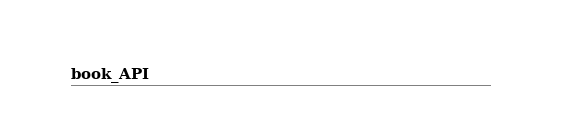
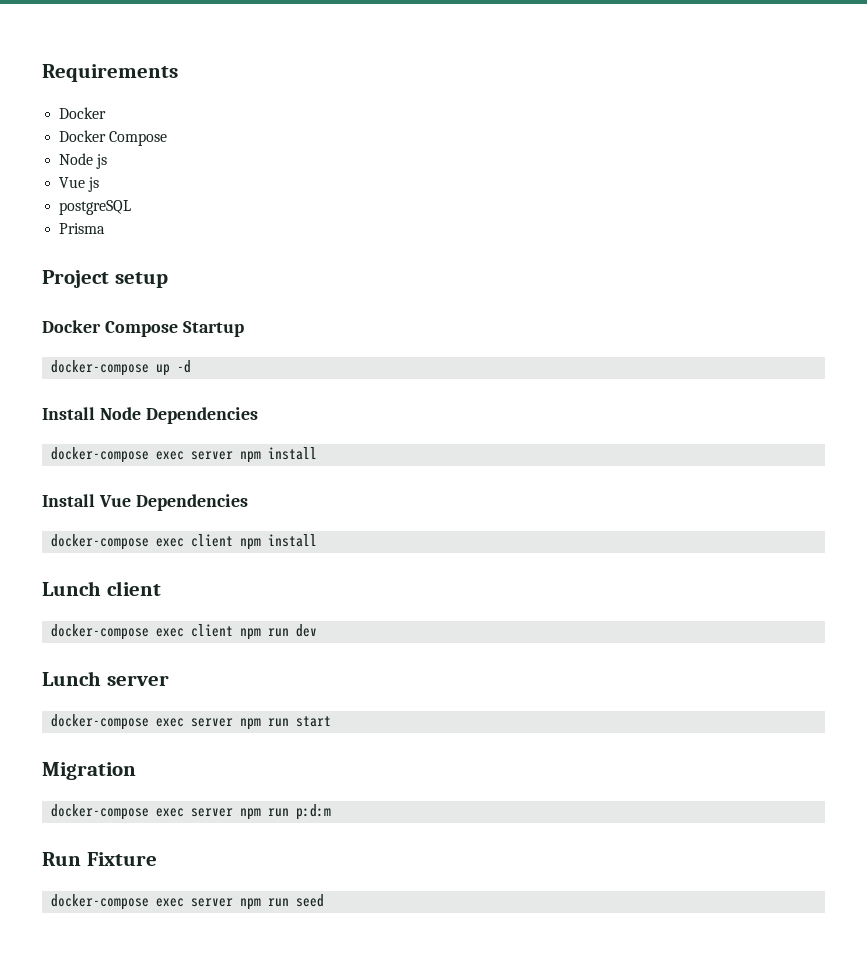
[71,68,149,83] book_API -> [42,64,178,82] [59,107,107,119] [59,130,168,146] [59,153,108,169] [59,177,100,192] [59,200,132,215] [59,223,106,234] [42,270,168,288] [42,320,244,337] [51,360,192,376] [42,407,258,424] [51,447,318,463] [42,494,248,511] [51,534,318,550] [42,581,161,596] [51,624,318,640] [42,671,169,686] [51,714,332,730] [42,762,136,780] [51,804,332,820] [42,852,157,866] [51,894,325,910] Requirements // Docker // Docker Compose // Node js // Vue js // postgreSQL // Prisma // Project setup // Docker Compose Startup // docker-compose up -d // Install Node Dependencies // docker-compose exec server npm install // Install Vue Dependencies // docker-compose exec client npm install // Lunch client // docker-compose exec client npm run dev // Lunch server // docker-compose exec server npm run start // Migration // docker-compose exec server npm run p:d:m // Run Fixture // docker-compose exec server npm run seed

